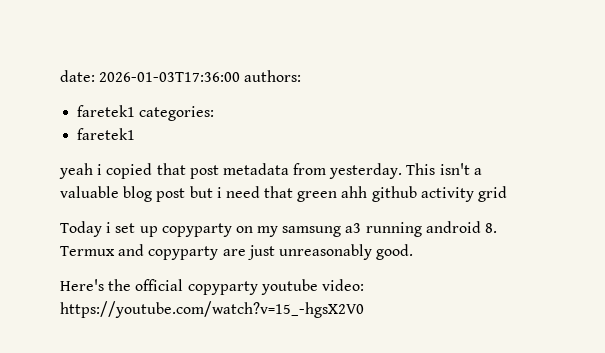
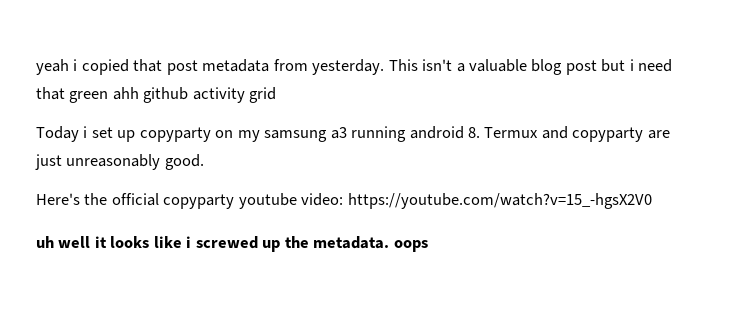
[60,70,302,82] [77,105,215,121] [77,128,136,140] date: 2026-01-03T17:36:00 authors: // faretek1 categories: // faretek1 // -> (36, 67) none
(364, 309) none -> [36,236,428,252] // uh well it looks like i screwed up the metadata. oops

